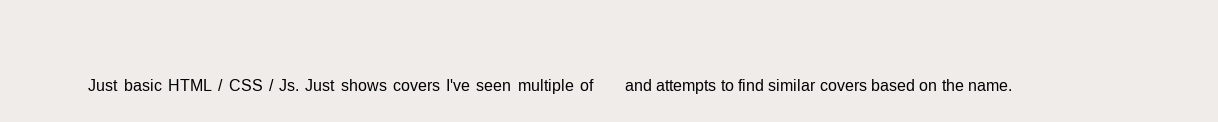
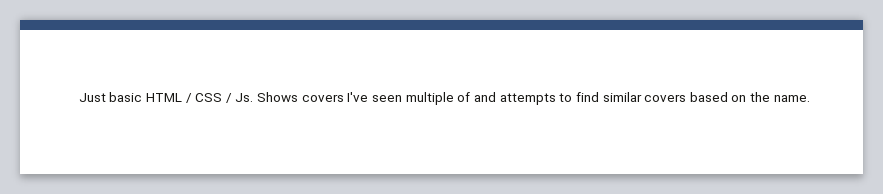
[305,79,387,91] Just shows -> [257,92,299,102] Shows

